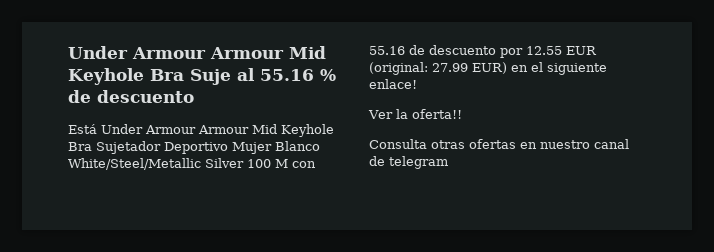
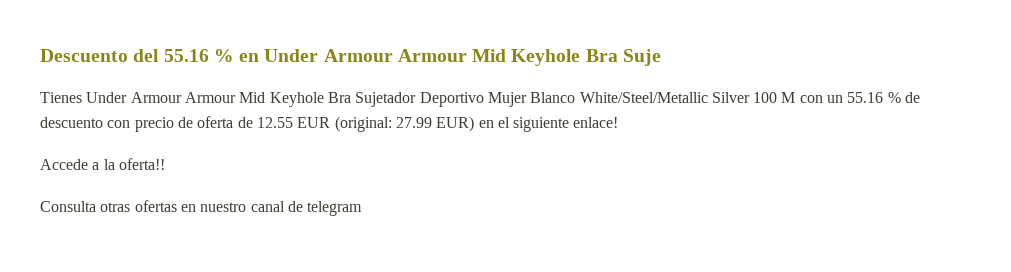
(68, 52) none -> [40,49,260,62] Descuento del 55.16 % en
[237,68,336,81] [68,90,194,103] [68,124,97,134] al 55.16 % de descuento // Está -> [40,92,82,103] // Tienes
[369,45,523,58] 55.16 de descuento por -> [827,92,921,103] [40,116,253,132] un 55.16 % de descuento con precio de oferta de
[368,110,393,119] Ver -> [40,159,100,170] Accede a

